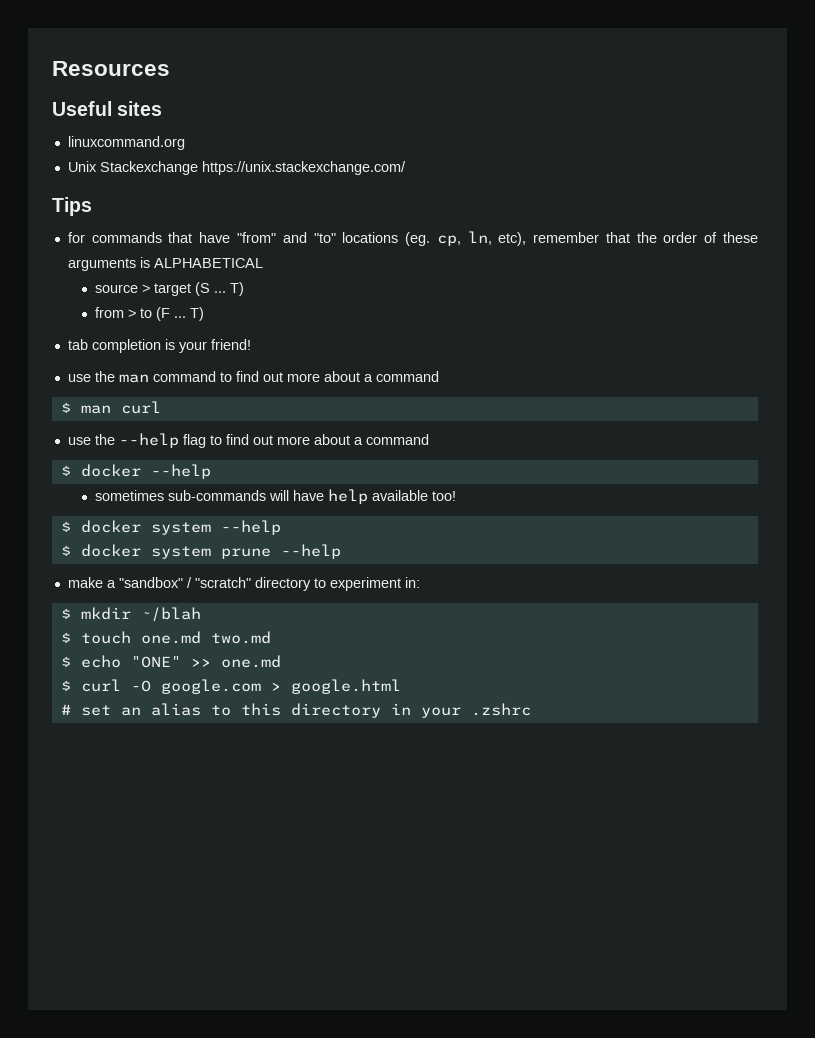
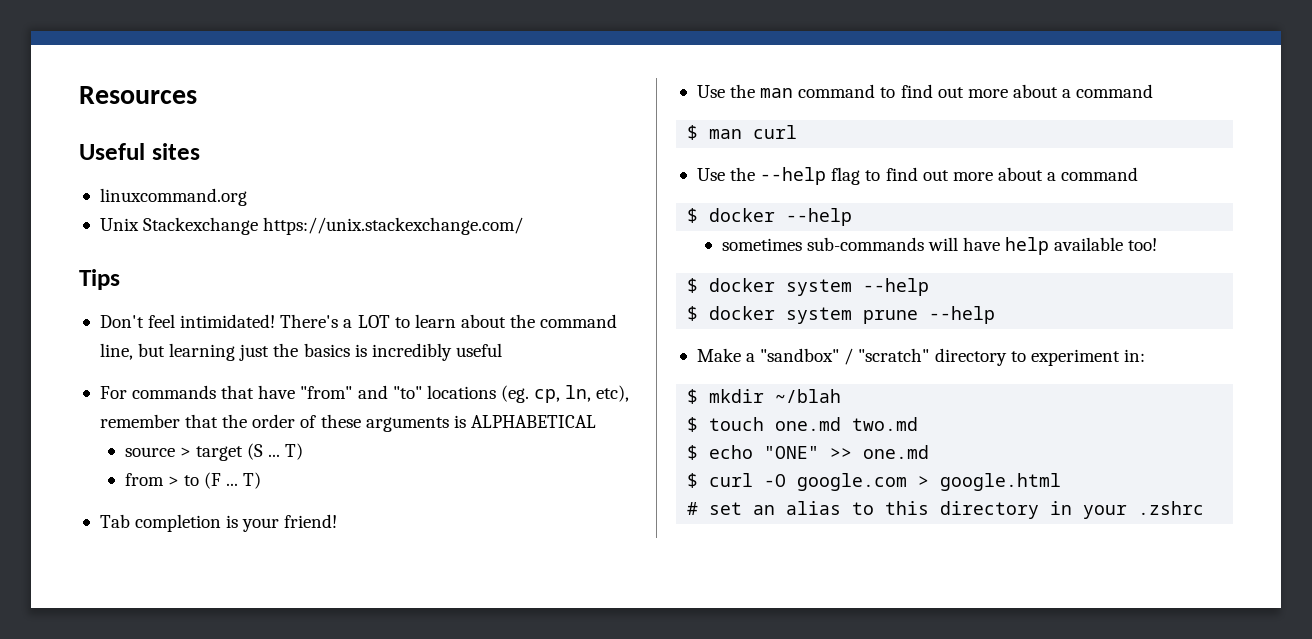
[67,232,85,243] for -> [99,314,618,328] [99,343,502,361] [99,386,127,399] Don't feel intimidated! There's a LOT to learn about the command line, but learning just the basics is incredibly useful // For
[67,339,88,350] tab -> [99,514,130,528] Tab
[67,374,91,382] use -> [696,85,725,98] Use
[67,437,91,445] use -> [696,168,725,181] Use
[67,577,103,588] make -> [696,348,741,362] Make

